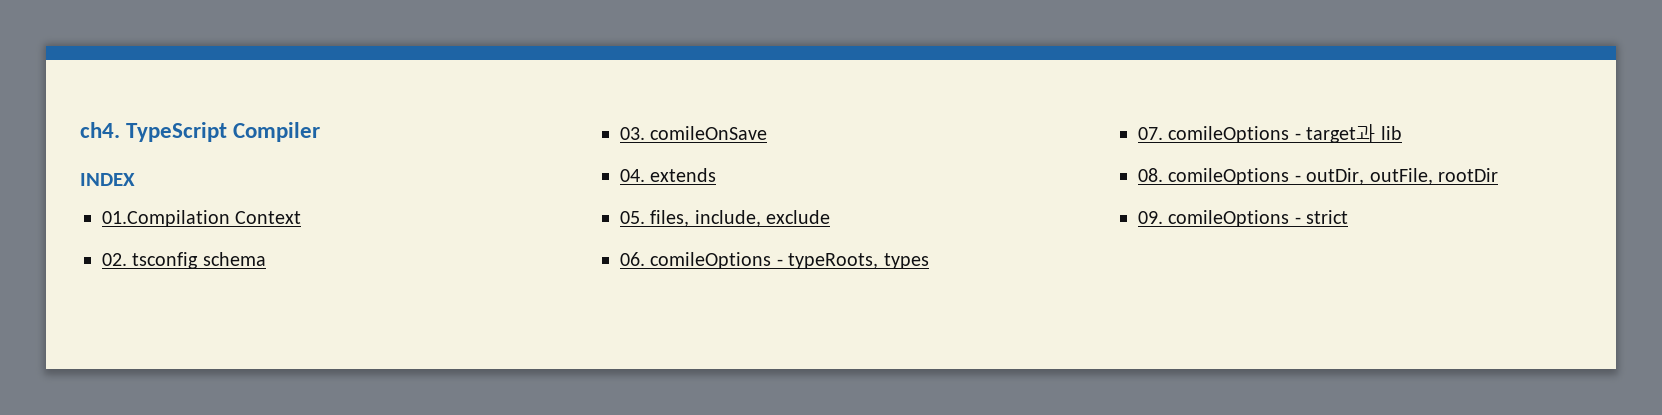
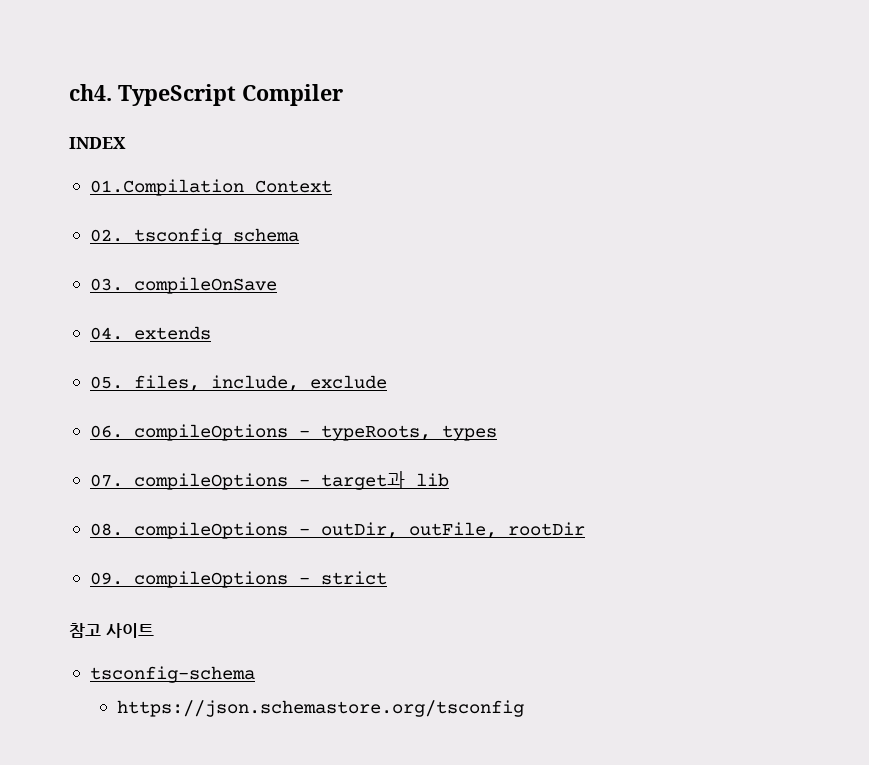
[650,126,768,140] comileOnSave -> [133,277,277,294] compileOnSave
[650,252,772,269] comileOptions -> [133,424,288,441] compileOptions
[1168,126,1290,143] comileOptions -> [133,473,288,490] compileOptions
[1168,168,1290,185] comileOptions -> [133,522,288,539] compileOptions
[1168,210,1290,227] comileOptions -> [133,571,288,588] compileOptions
(1349, 217) none -> [69,623,154,638] [89,666,255,683] [117,700,525,717] // 참고 사이트 // tsconfig-schema // https://json.schemastore.org/tsconfig

